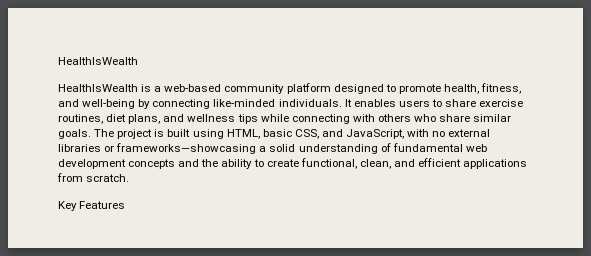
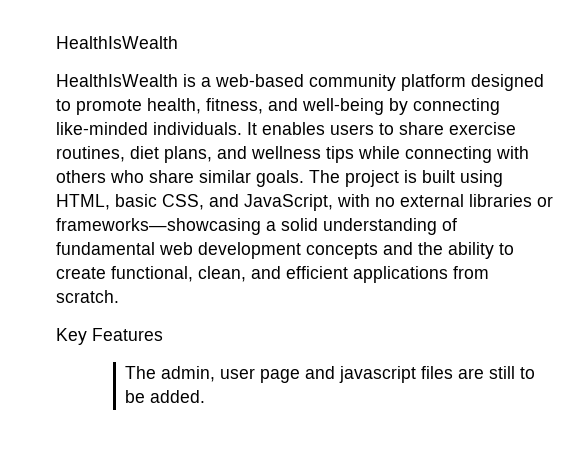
(126, 205) none -> [125,366,536,383] [125,390,206,403] // The admin, user page and javascript files are still to be added.

